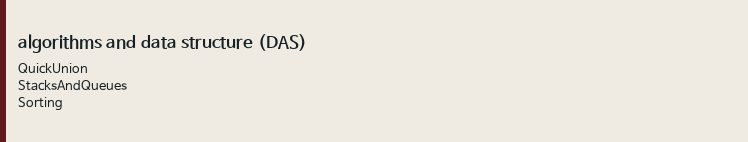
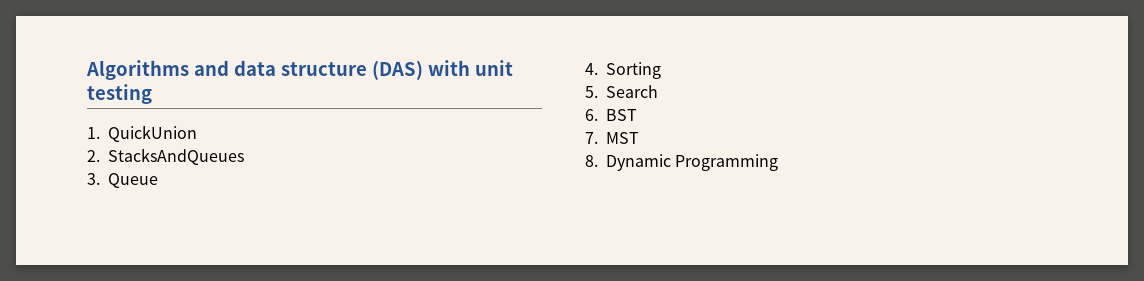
[18,34,102,53] algorithms -> [86,60,189,80] Algorithms
(307, 42) // -> [427,60,513,76] [87,84,152,104] [87,127,100,139] with unit testing // 1.
(88, 68) none -> [87,150,100,162] 2.
[18,97,63,111] Sorting -> [87,173,158,188] [585,62,661,79] [585,85,658,98] [585,109,637,121] [585,132,639,144] [585,154,779,171] 3. Queue // 4. Sorting // 5. Search // 6. BST // 7. MST // 8. Dynamic Programming

